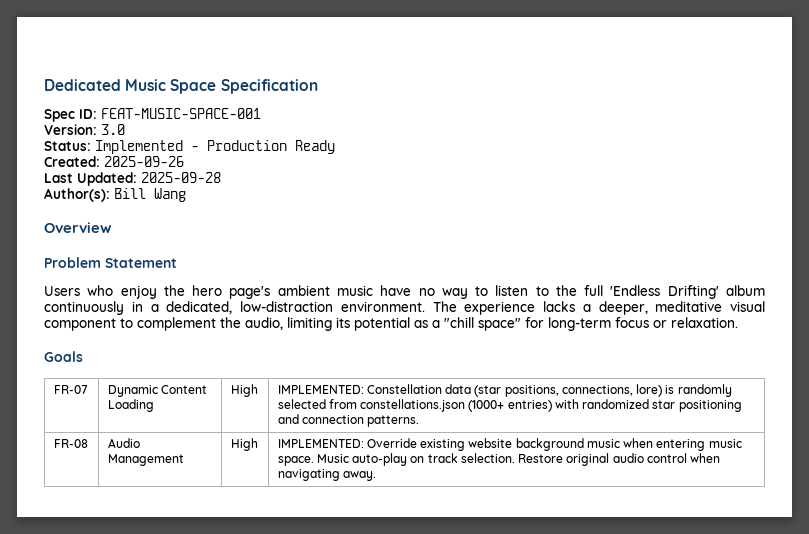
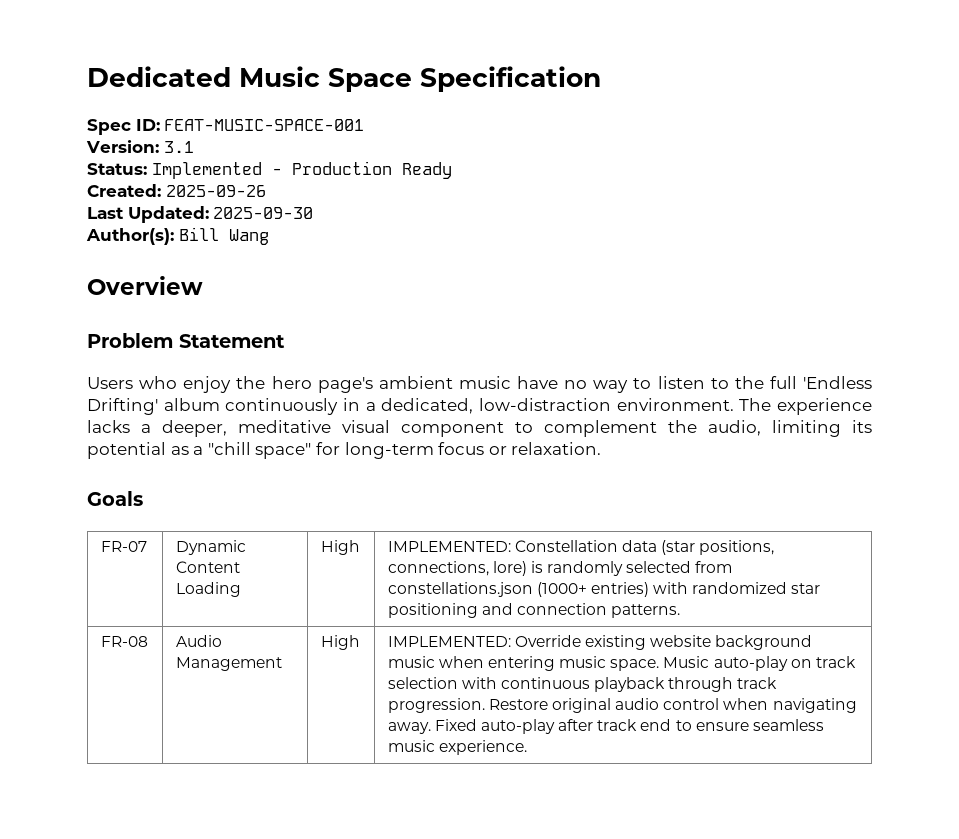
[101,124,125,135] 3.0 -> [163,141,194,153] 3.1
[141,172,221,183] 2025-09-28 -> [213,207,314,219] 2025-09-30
[460,453,515,463] selection. -> [387,677,778,692] [387,698,485,713] selection with continuous playback through track progression.
(376, 476) none -> [434,719,825,734] [387,740,527,755] Fixed auto-play after track end to ensure seamless music experience.

